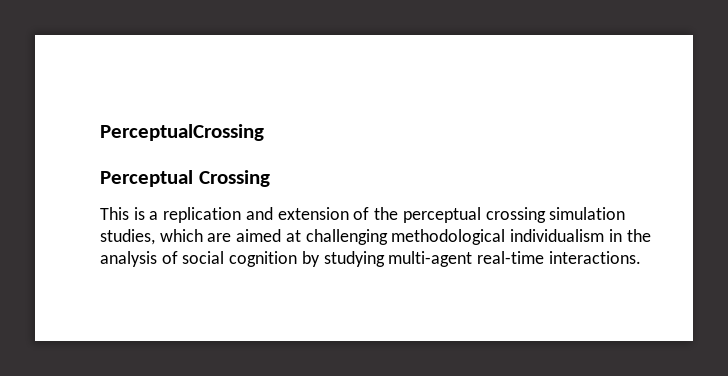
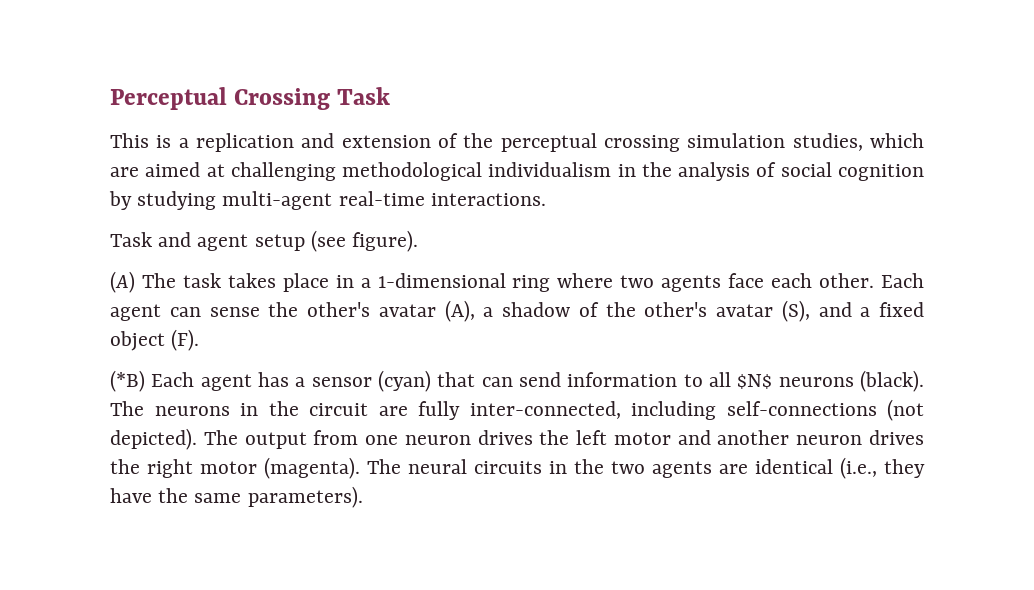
[100,124,264,141] PerceptualCrossing // -> (110, 98) none
(270, 178) none -> [337,87,391,105] Task
(641, 257) none -> [110,230,419,252] [110,271,924,293] [110,300,924,322] [110,329,200,351] [110,370,925,392] [110,399,924,421] [110,428,924,450] [110,457,925,479] [110,486,363,508] // Task and agent setup (see figure). // (A) The task takes place in a 1-dimensional ring where two agents face each other. Each agent can sense the other's avatar (A), a shadow of the other's avatar (S), and a fixed object (F). // (*B) Each agent has a sensor (cyan) that can send information to all $N$ neurons (black). The neurons in the circuit are fully inter-connected, including self-connections (not depicted). The output from one neuron drives the left motor and another neuron drives the right motor (magenta). The neural circuits in the two agents are identical (i.e., they have the same parameters).

